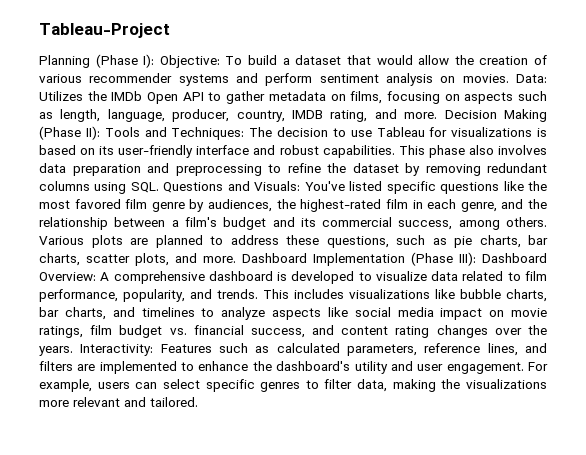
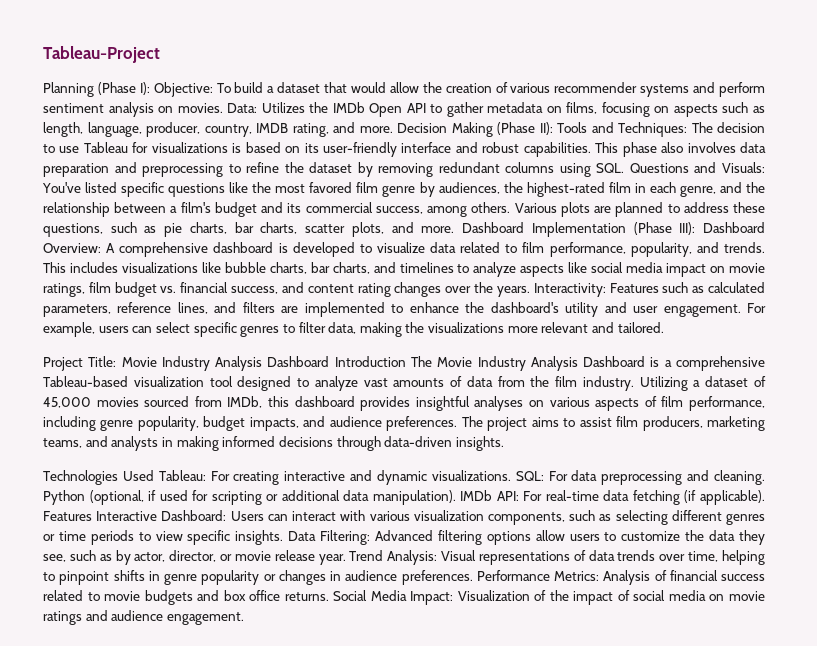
(198, 402) none -> [43,356,766,371] [43,376,766,391] [43,396,766,411] [43,416,765,431] [43,436,504,451] [43,470,765,485] [43,490,765,505] [43,510,765,525] [43,530,766,545] [43,550,766,565] [43,570,765,585] [43,590,765,605] [43,610,244,625] // Project Title: Movie Industry Analysis Dashboard Introduction The Movie Industry Analysis Dashboard is a comprehensive Tableau-based visualization tool designed to analyze vast amounts of data from the film industry. Utilizing a dataset of 45,000 movies sourced from IMDb, this dashboard provides insightful analyses on various aspects of film performance, including genre popularity, budget impacts, and audience preferences. The project aims to assist film producers, marketing teams, and analysts in making informed decisions through data-driven insights. // Technologies Used Tableau: For creating interactive and dynamic visualizations. SQL: For data preprocessing and cleaning. Python (optional, if used for scripting or additional data manipulation). IMDb API: For real-time data fetching (if applicable). Features Interactive Dashboard: Users can interact with various visualization components, such as selecting different genres or time periods to view specific insights. Data Filtering: Advanced filtering options allow users to customize the data they see, such as by actor, director, or movie release year. Trend Analysis: Visual representations of data trends over time, helping to pinpoint shifts in genre popularity or changes in audience preferences. Performance Metrics: Analysis of financial success related to movie budgets and box office returns. Social Media Impact: Visualization of the impact of social media on movie ratings and audience engagement.

